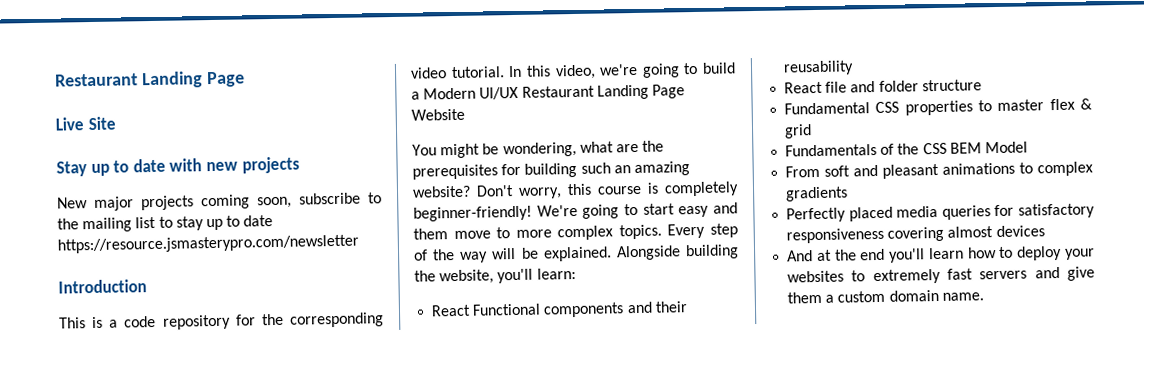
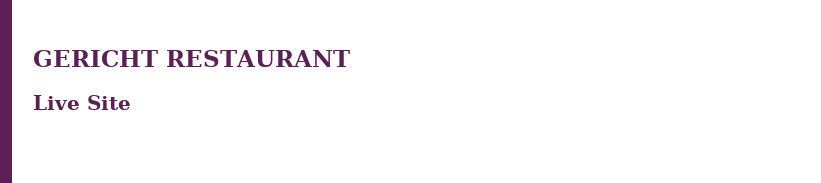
[55,71,245,89] Restaurant Landing Page -> [33,50,350,67] GERICHT RESTAURANT
[56,156,300,177] [57,192,382,211] [57,215,274,233] [57,234,359,254] [58,279,147,294] [59,312,384,330] [410,62,736,80] [411,84,685,100] [411,108,465,121] [412,140,665,159] [412,161,690,180] [412,181,739,199] [413,202,738,222] [413,223,738,241] [413,244,739,263] [414,268,576,285] [431,301,688,318] [783,60,855,76] [784,79,982,94] [784,98,1092,116] [784,124,813,139] [785,141,1028,157] [785,161,1093,179] [785,186,849,202] [786,203,1095,223] [786,225,1045,244] [787,245,1095,263] [787,266,1095,285] [787,289,984,304] // Stay up to date with new projects // New major projects coming soon, subscribe to the mailing list to stay up to date https://resource.jsmasterypro.com/newsletter // Introduction // This is a code repository for the corresponding video tutorial. In this video, we're going to build a Modern UI/UX Restaurant Landing Page Website // You might be wondering, what are the prerequisites for building such an amazing website? Don't worry, this course is completely beginner-friendly! We're going to start easy and them move to more complex topics. Every step of the way will be explained. Alongside building the website, you'll learn: // React Functional components and their reusability // React file and folder structure // Fundamental CSS properties to master flex & grid // Fundamentals of the CSS BEM Model // From soft and pleasant animations to complex gradients // Perfectly placed media queries for satisfactory responsiveness covering almost devices // And at the end you'll learn how to deploy your websites to extremely fast servers and give them a custom domain name. -> (131, 102) none

